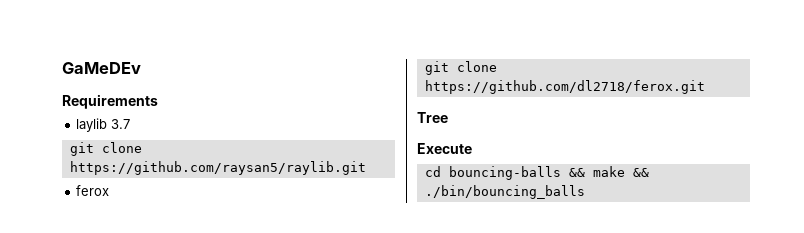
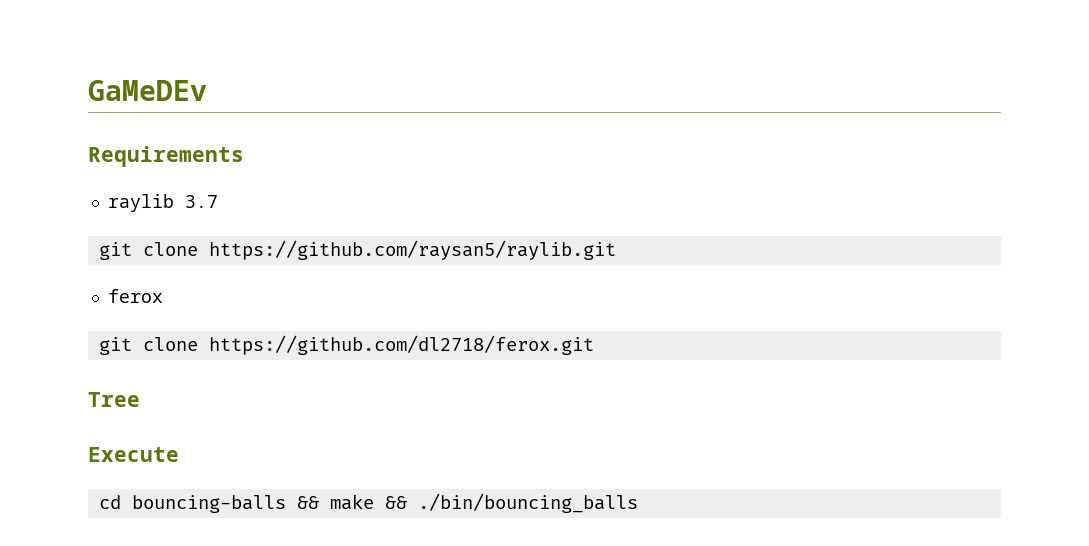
[76,118,108,132] laylib -> [107,194,174,212] raylib

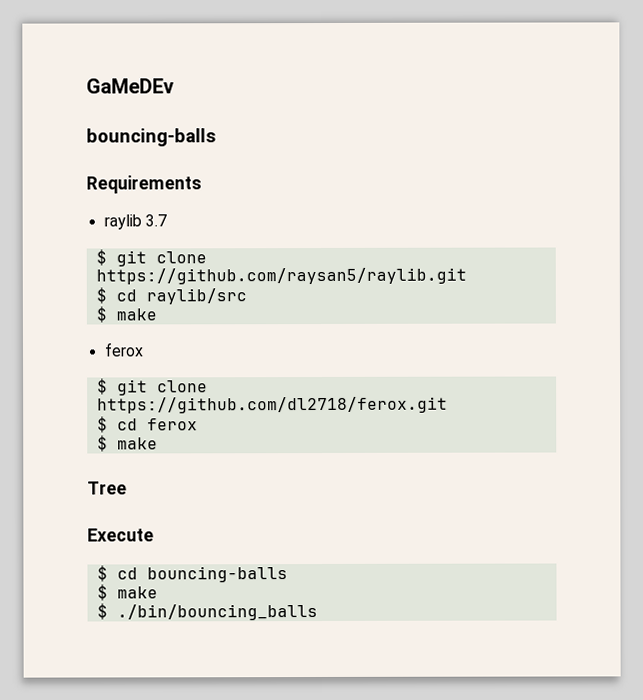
(207, 90) none -> [86,128,216,147] // bouncing-balls
(218, 201) none -> [95,249,107,266] $
[107,289,163,303] // ferox // -> [95,287,247,305] [95,306,157,323] [103,342,144,357] [96,378,108,395] // $ cd raylib/src // $ make // ferox // $
(594, 345) none -> [96,416,198,433] [96,435,158,452] // $ cd ferox // $ make
(179, 454) none -> [96,565,108,582] $
[296,494,407,510] && make && -> [96,584,158,601] [96,603,108,620] // $ make // $

